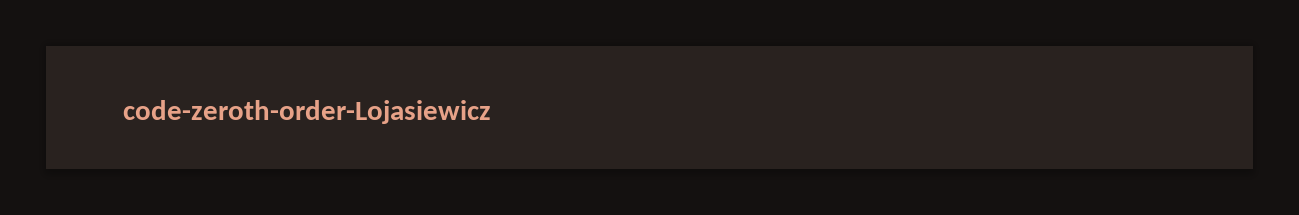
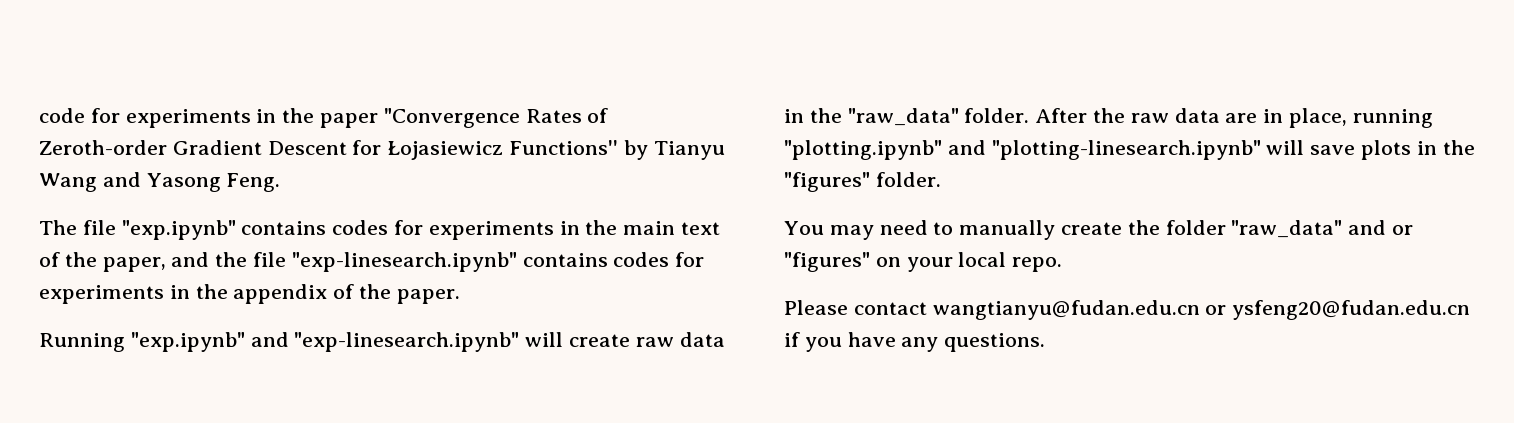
[123,100,491,124] code-zeroth-order-Lojasiewicz -> [39,108,609,128] [39,140,725,160] [39,172,281,192] [39,220,721,240] [39,252,705,272] [39,284,460,304] [39,332,725,352] [784,108,1433,128] [784,140,1475,160] [784,172,941,192] [784,220,1414,240] [784,252,1063,272] [784,300,1471,320] [784,332,1046,352] code for experiments in the paper "Convergence Rates of Zeroth-order Gradient Descent for Łojasiewicz Functions'' by Tianyu Wang and Yasong Feng. // The file "exp.ipynb" contains codes for experiments in the main text of the paper, and the file "exp-linesearch.ipynb" contains codes for experiments in the appendix of the paper. // Running "exp.ipynb" and "exp-linesearch.ipynb" will create raw data in the "raw_data" folder. After the raw data are in place, running "plotting.ipynb" and "plotting-linesearch.ipynb" will save plots in the "figures" folder. // You may need to manually create the folder "raw_data" and or "figures" on your local repo. // Please contact wangtianyu@fudan.edu.cn or ysfeng20@fudan.edu.cn if you have any questions.

